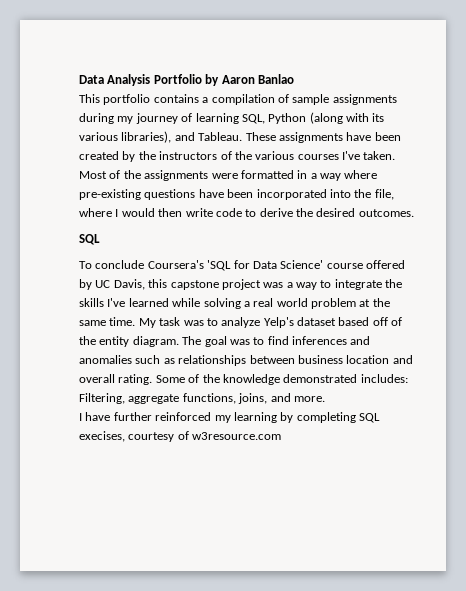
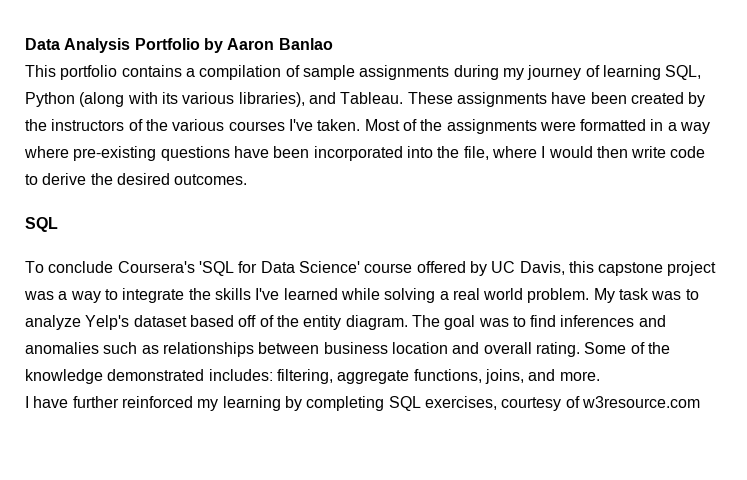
[311,298,390,309] [79,317,136,326] problem at the same time. -> [527,288,590,303] problem.
[79,393,125,404] Filtering, -> [276,369,333,384] filtering,
[79,431,125,442] execises, -> [424,396,497,410] exercises,

